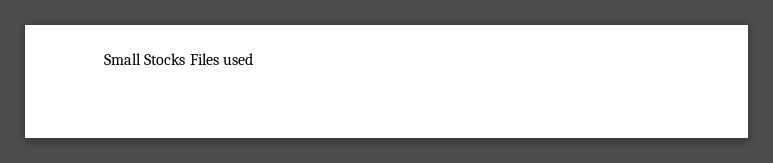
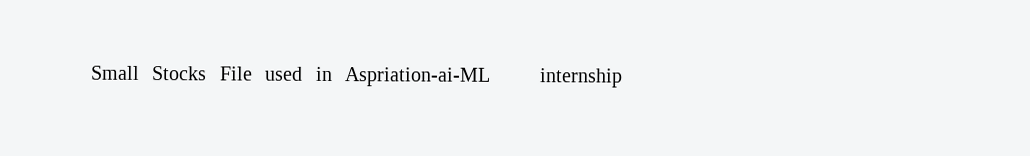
[189,53,253,65] Files used -> [218,66,623,88] File used in Aspriation-ai-ML internship

